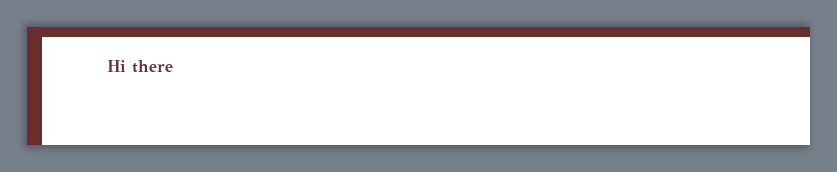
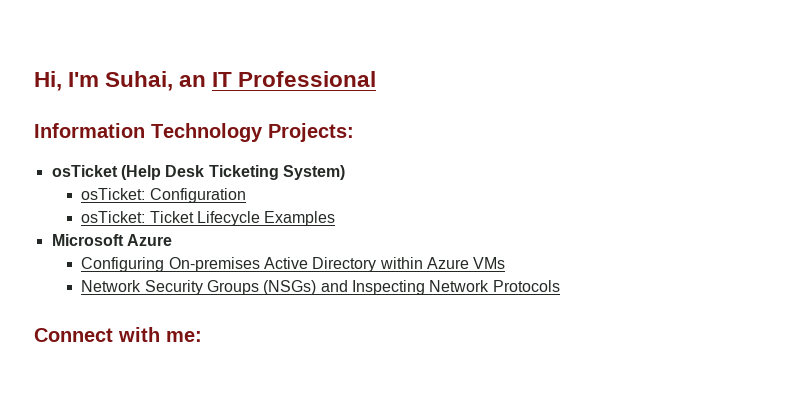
[107,60,173,73] Hi there -> [34,71,377,91] [34,123,354,142] [51,165,345,180] [81,188,246,203] [81,211,336,226] [51,234,172,246] [81,257,506,272] [81,280,560,295] [34,327,202,342] Hi, I'm Suhai, an IT Professional // Information Technology Projects: // osTicket (Help Desk Ticketing System) // osTicket: Configuration // osTicket: Ticket Lifecycle Examples // Microsoft Azure // Configuring On-premises Active Directory within Azure VMs // Network Security Groups (NSGs) and Inspecting Network Protocols // Connect with me:

